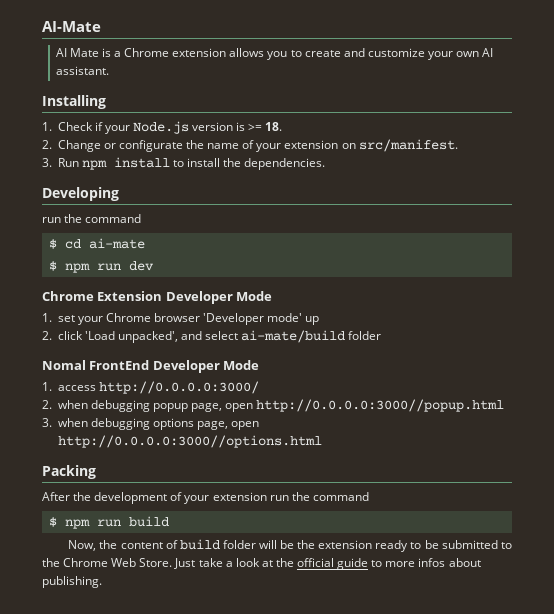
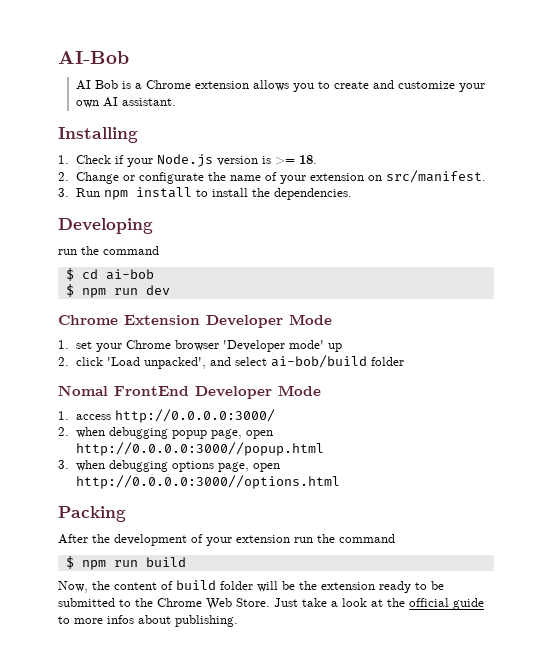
[42,21,101,32] [55,48,99,57] AI-Mate // AI Mate -> [58,51,129,64] [76,80,119,90] AI-Bob // AI Bob
[88,238,145,249] ai-mate -> [105,269,154,280] ai-bob
[241,330,346,343] ai-mate/build -> [271,355,368,368] ai-bob/build

